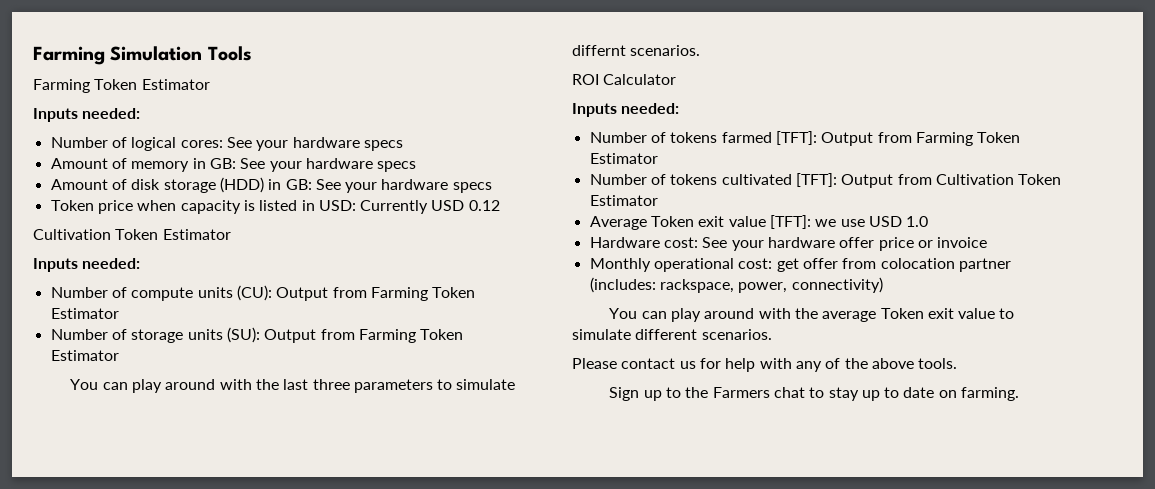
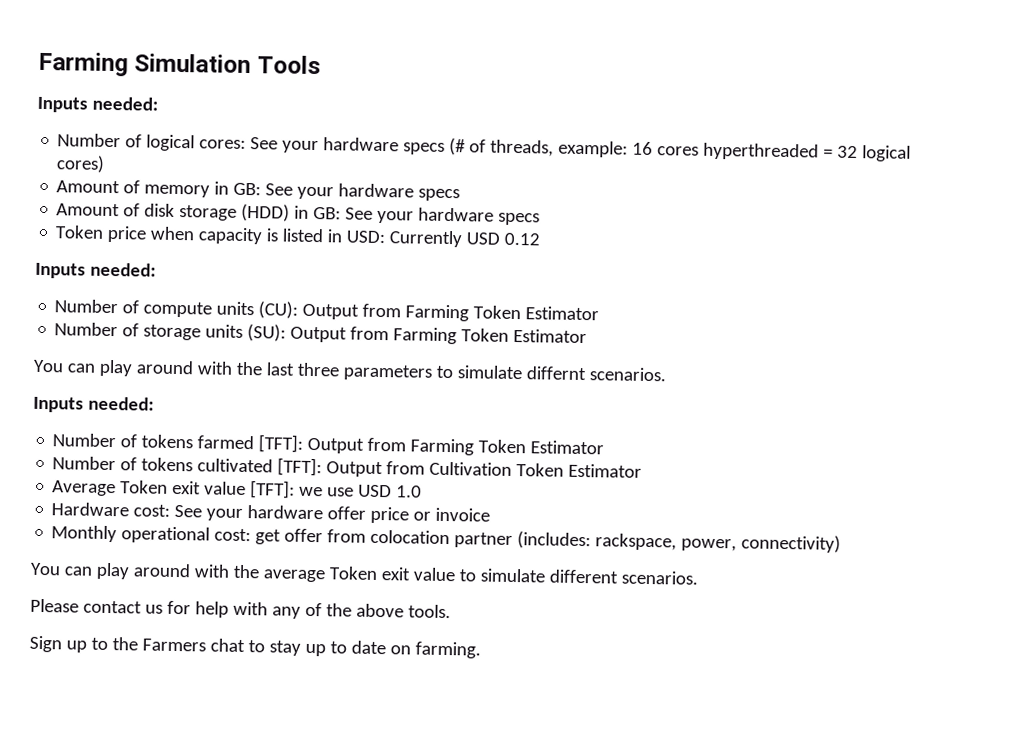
[33,79,210,93] // Farming Token Estimator -> (321, 65) none
(403, 145) none -> [449,138,912,162] [56,155,106,173] (# of threads, example: 16 cores hyperthreaded = 32 logical cores)
[33,229,231,240] // Cultivation Token Estimator -> (541, 239) none
[572,74,677,85] // ROI Calculator -> (666, 374) none

